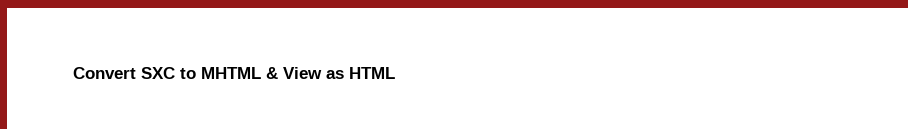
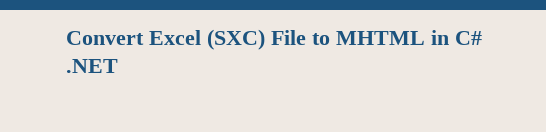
[141,67,395,79] SXC to MHTML & View as HTML -> [149,29,482,50] [66,59,118,73] Excel (SXC) File to MHTML in C# .NET

